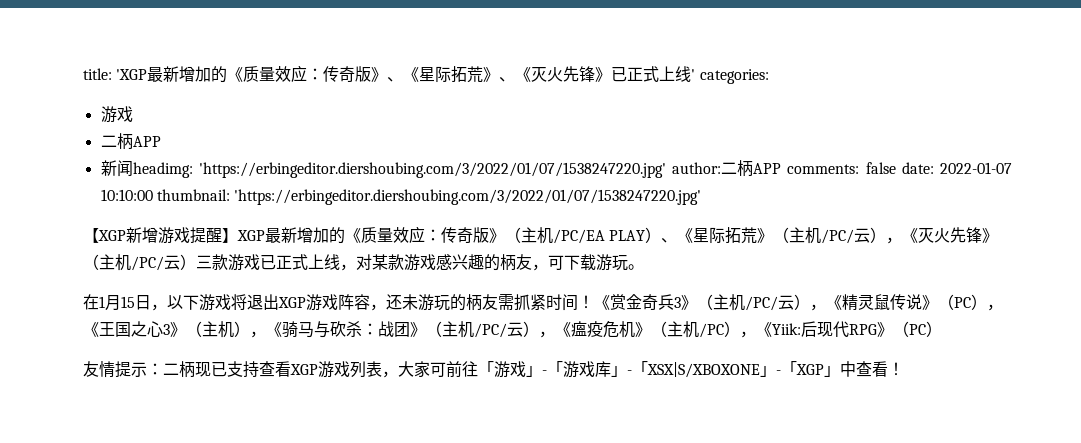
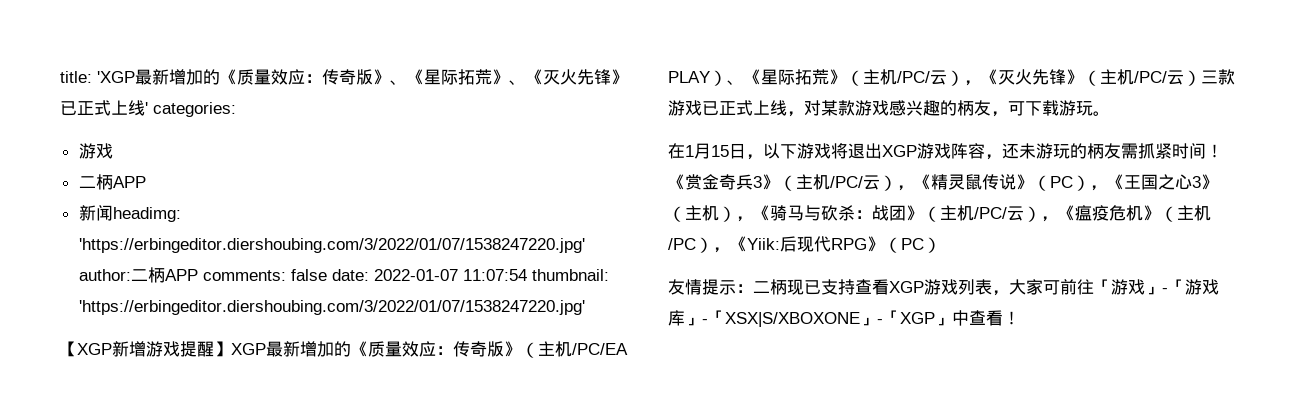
[100,189,153,201] 10:10:00 -> [462,269,527,281] 11:07:54

